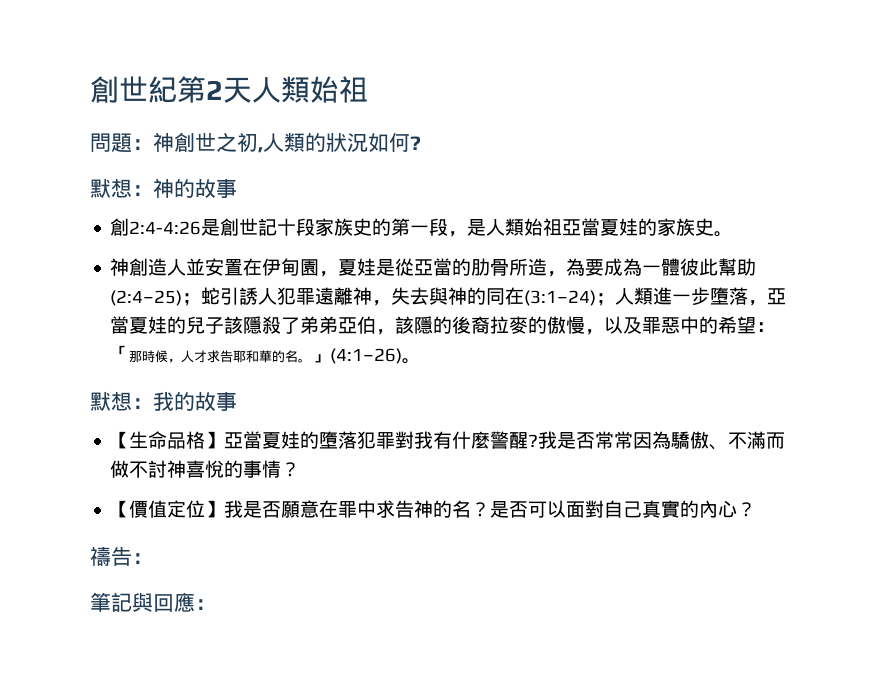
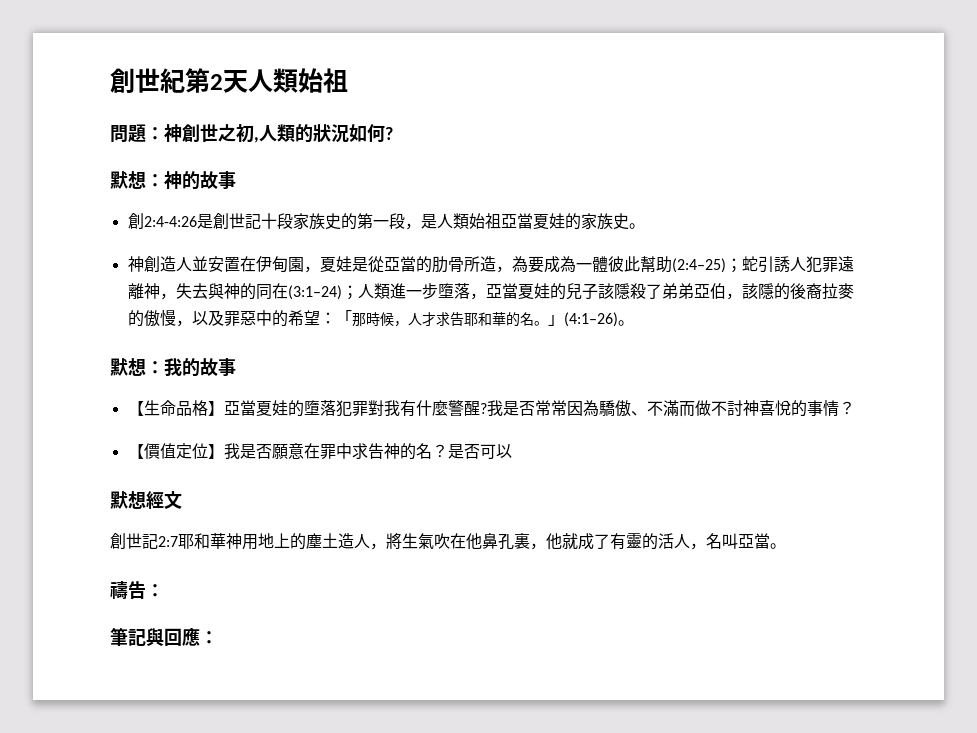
[566,500,757,518] 面對自己真實的內心？ -> [110,491,182,509] [110,533,786,550] // 默想經文 // 創世記2:7耶和華神用地上的塵土造人，將生氣吹在他鼻孔裏，他就成了有靈的活人，名叫亞當。

